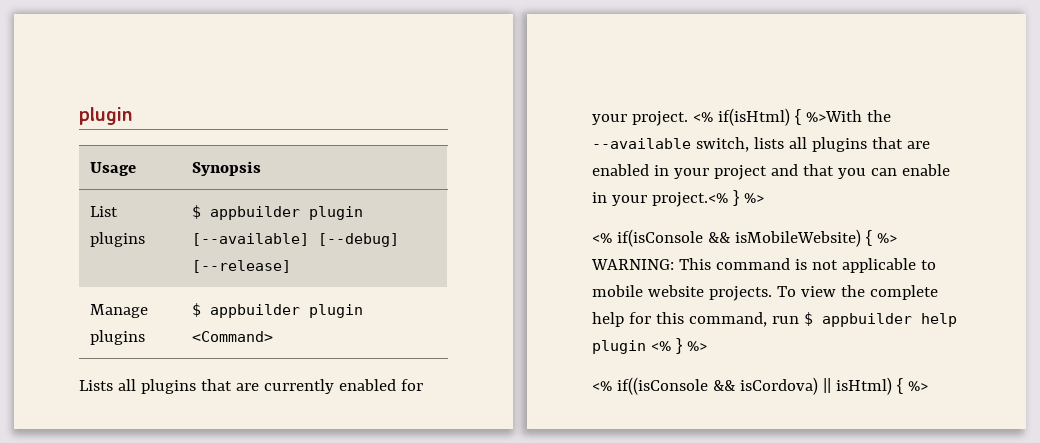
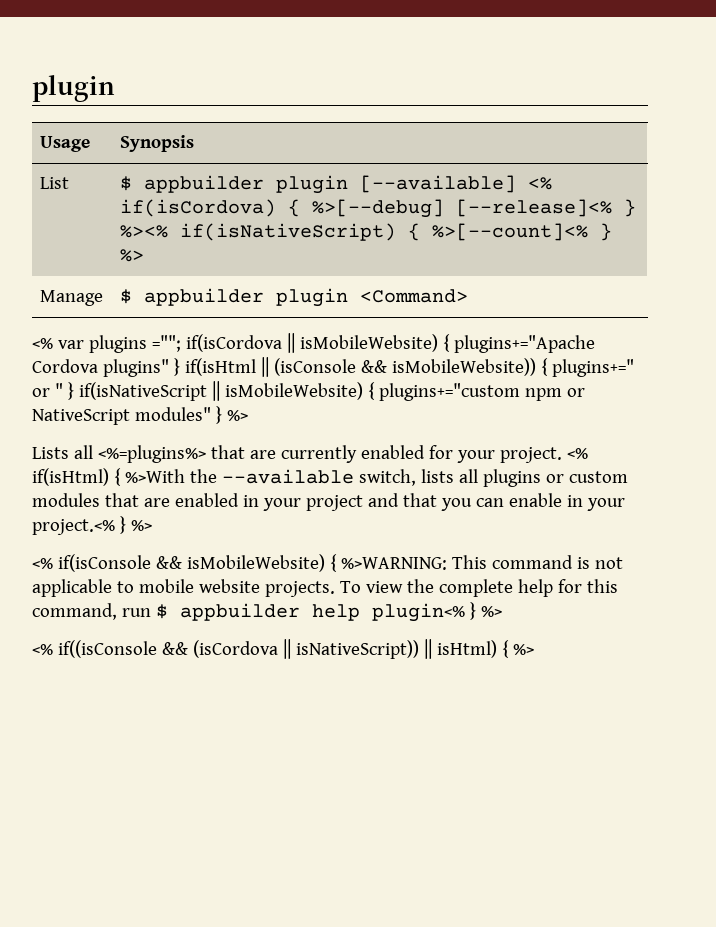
[90,232,146,247] plugins -> (70, 183) none
[318,233,400,247] [192,260,292,273] [--debug] [--release] -> [528,177,553,190] [120,199,637,218] [120,223,613,241] [120,249,145,262] <% if(isCordova) { %>[--debug] [--release]<% } %><% if(isNativeScript) { %>[--count]<% } %>
[90,330,146,345] plugins -> (104, 298) none
(274, 336) none -> [32,333,595,353] [32,357,634,377] [32,381,585,401] [32,406,248,425] // <% var plugins =""; if(isCordova || isMobileWebsite) { plugins+="Apache Cordova plugins" } if(isHtml || (isConsole && isMobileWebsite)) { plugins+=" or " } if(isNativeScript || isMobileWebsite) { plugins+="custom npm or NativeScript modules" } %>
[140,379,196,394] plugins -> [97,445,206,463] <%=plugins%>
(867, 144) none -> [545,471,628,483] [32,493,100,507] or custom modules
[876,233,897,243] [591,259,674,270] %> WARNING: -> [340,557,447,570] %>WARNING:
[592,340,671,354] plugin <% -> [371,603,465,622] plugin<%
[739,377,818,395] isCordova) -> [192,639,419,659] (isCordova || isNativeScript))

